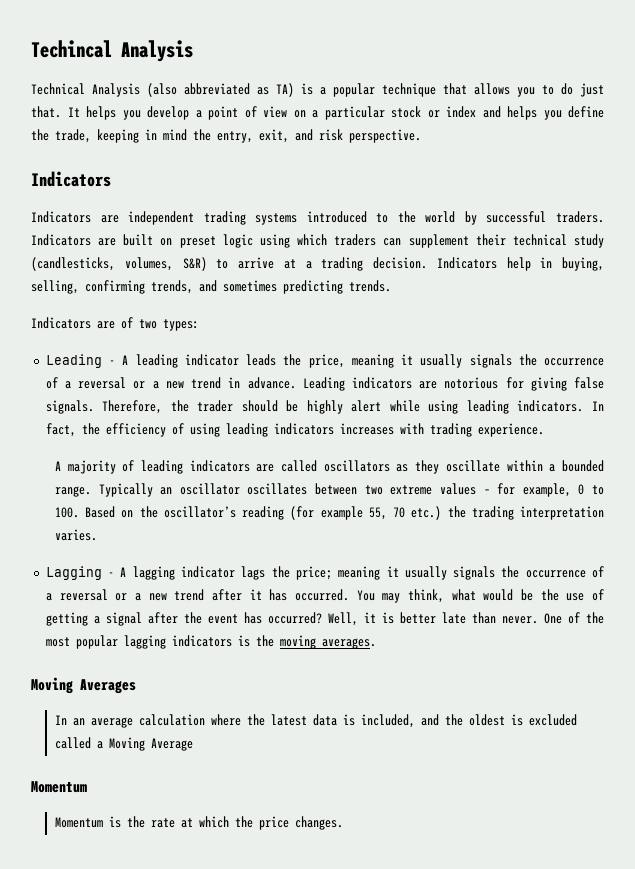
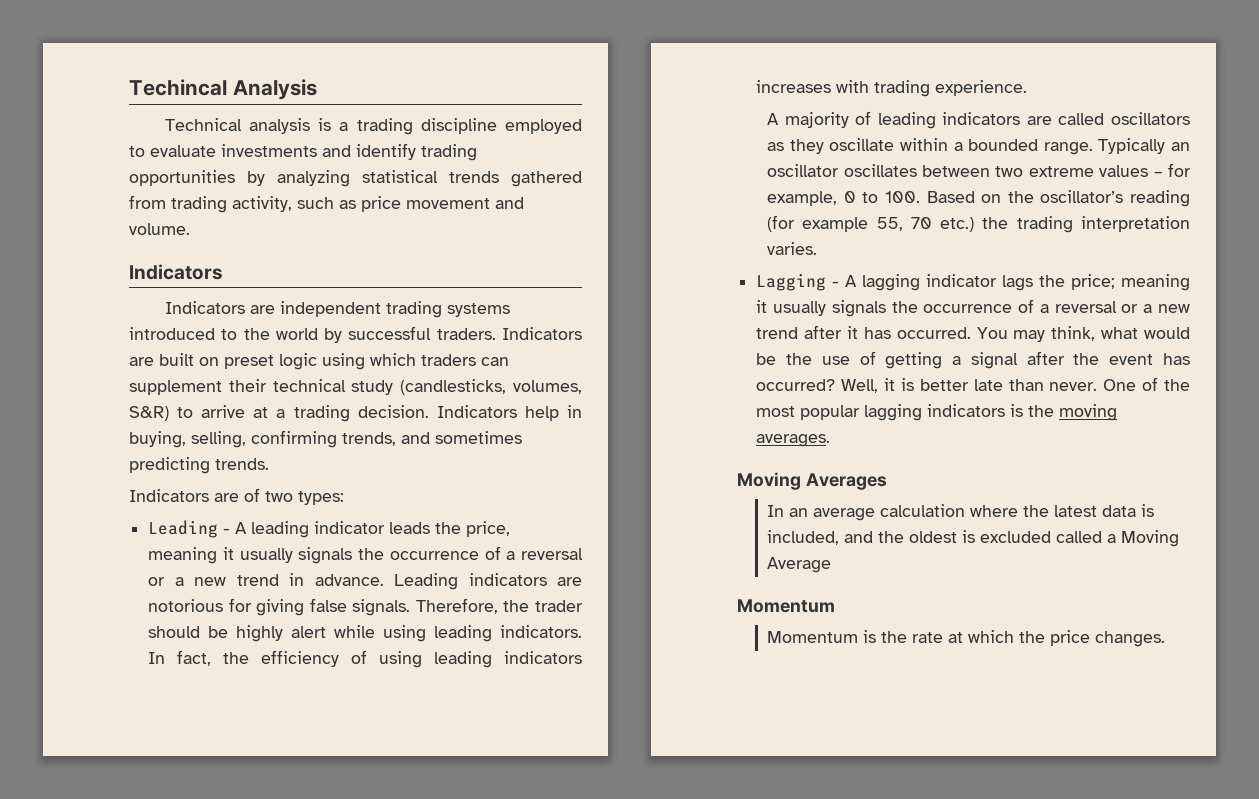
[92,83,604,97] [31,106,604,120] [31,129,421,143] Analysis (also abbreviated as TA) is a popular technique that allows you to do just that. It helps you develop a point of view on a particular stock or index and helps you define the trade, keeping in mind the entry, exit, and risk perspective. -> [248,118,582,135] [129,143,477,161] [129,170,582,187] [129,195,524,213] [129,223,190,235] analysis is a trading discipline employed to evaluate investments and identify trading opportunities by analyzing statistical trends gathered from trading activity, such as price movement and volume.

